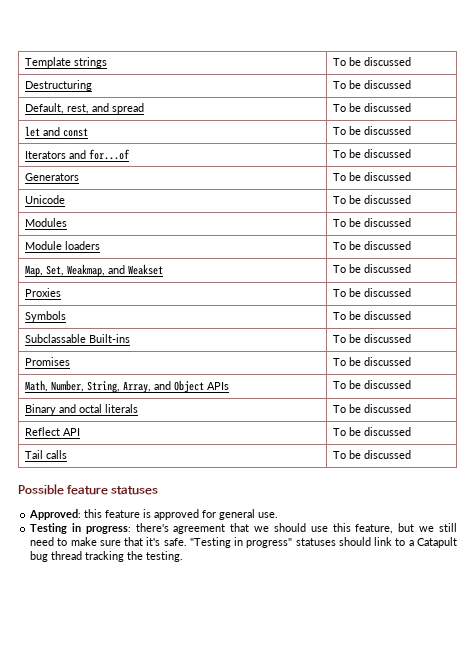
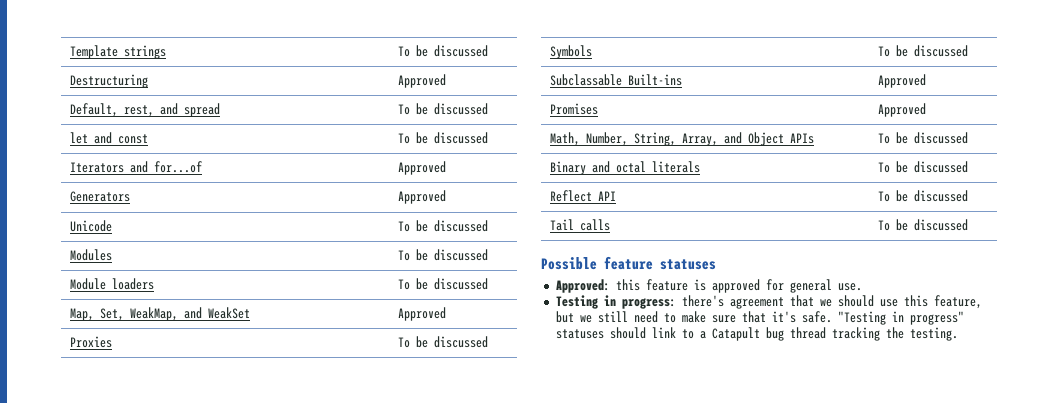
[332,80,411,89] To be discussed -> [397,74,446,88] Approved
[332,149,411,158] [24,173,79,181] [332,172,411,181] To be discussed // Generators | To be discussed -> [397,161,446,175] [69,191,130,202] [397,190,446,204] Approved // Generators | Approved
[66,264,163,277] [332,264,411,273] Weakmap, and Weakset | To be discussed -> [129,307,250,321] [397,307,446,321] WeakMap, and WeakSet | Approved
[332,334,411,343] [24,357,70,366] [332,357,411,366] To be discussed // Promises | To be discussed -> [877,74,926,88] [549,103,598,115] [877,103,926,117] Approved // Promises | Approved

